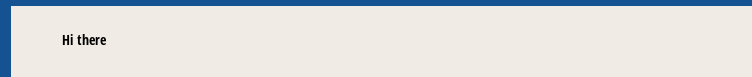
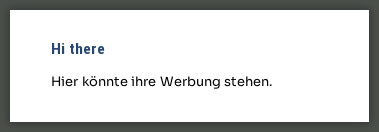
(107, 39) none -> [51,76,273,89] // Hier könnte ihre Werbung stehen.

